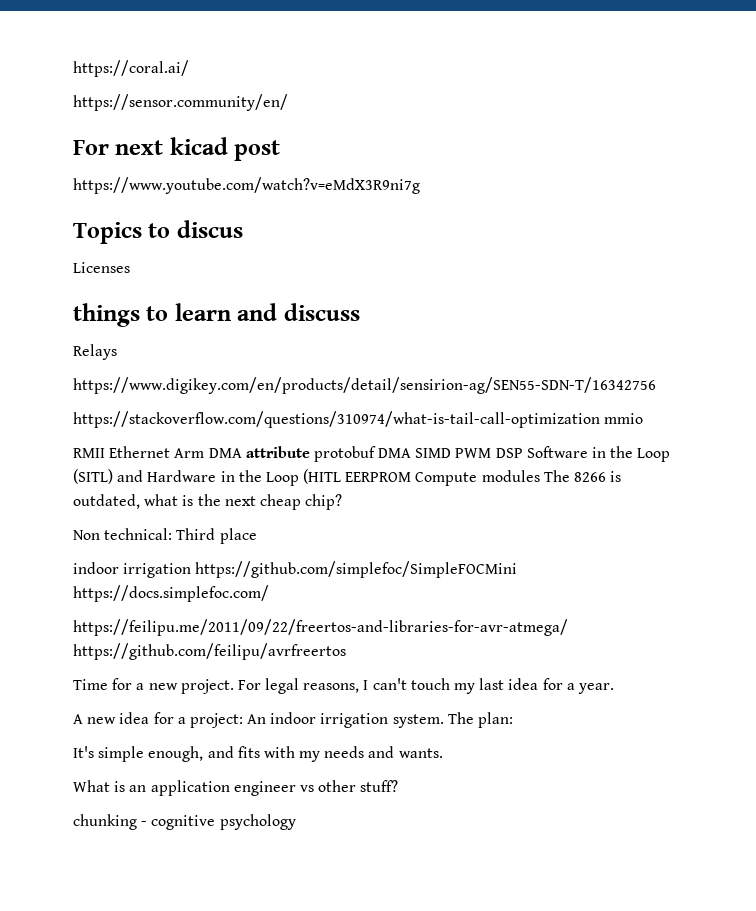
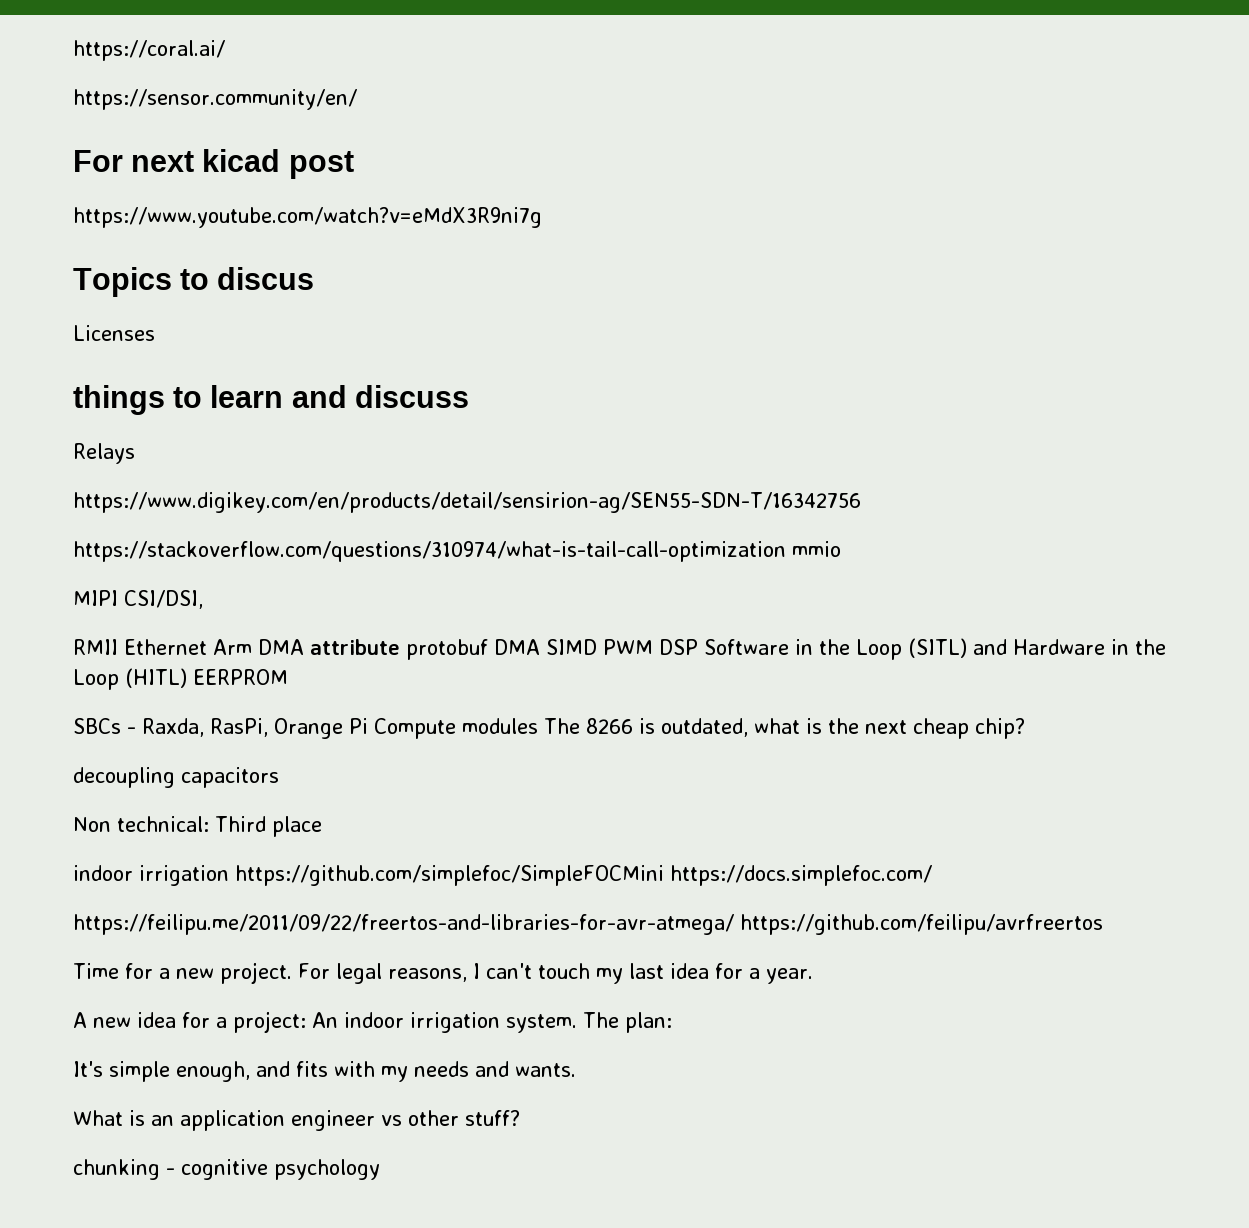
(644, 418) none -> [73,590,203,609] // MIPI CSI/DSI,
[303,469,342,484] (HITL -> [125,668,187,688] (HITL)
(412, 477) none -> [73,718,368,739] // SBCs - Raxda, RasPi, Orange Pi
(343, 502) none -> [73,767,279,788] // decoupling capacitors

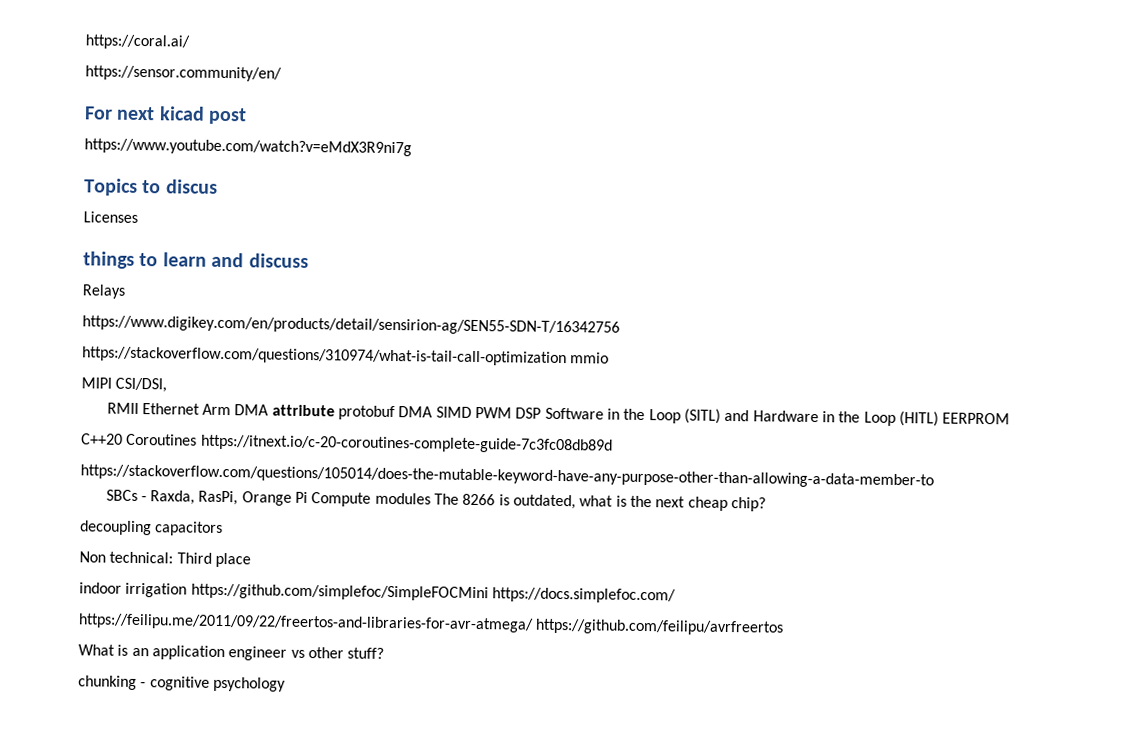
(288, 677) none -> [81,433,613,454] [80,464,934,489] // C++20 Coroutines https://itnext.io/c-20-coroutines-complete-guide-7c3fc08db89d // https://stackoverflow.com/questions/105014/does-the-mutable-keyword-have-any-purpose-other-than-allowing-a-data-member-to
[73,962,813,984] [73,1011,672,1033] [73,1061,576,1082] // Time for a new project. For legal reasons, I can't touch my last idea for a year. // A new idea for a project: An indoor irrigation system. The plan: // It's simple enough, and fits with my needs and wants. -> (785, 627) none

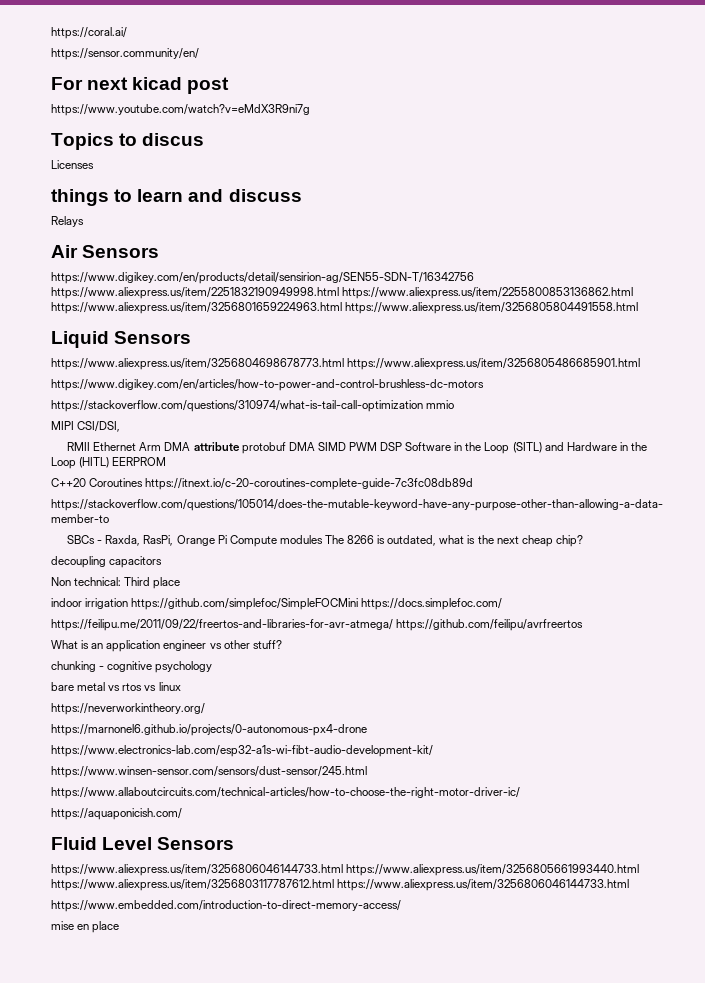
(125, 291) none -> [51,245,160,258] // Air Sensors
(620, 325) none -> [51,287,634,299] [51,302,639,314] [51,331,192,348] [51,358,641,370] [51,379,484,391] https://www.aliexpress.us/item/2251832190949998.html https://www.aliexpress.us/item/2255800853136862.html https://www.aliexpress.us/item/3256801659224963.html https://www.aliexpress.us/item/3256805804491558.html // Liquid Sensors // https://www.aliexpress.us/item/3256804698678773.html https://www.aliexpress.us/item/3256805486685901.html // https://www.digikey.com/en/articles/how-to-power-and-control-brushless-dc-motors
(286, 684) none -> [51,682,181,691] [51,703,205,715] [51,724,367,736] [51,745,433,757] [51,766,367,778] [51,787,520,799] [51,808,182,820] [51,837,235,850] [51,864,640,876] [51,879,630,891] [51,900,401,912] [51,921,120,933] // bare metal vs rtos vs linux // https://neverworkintheory.org/ // https://marnonel6.github.io/projects/0-autonomous-px4-drone // https://www.electronics-lab.com/esp32-a1s-wi-fibt-audio-development-kit/ // https://www.winsen-sensor.com/sensors/dust-sensor/245.html // https://www.allaboutcircuits.com/technical-articles/how-to-choose-the-right-motor-driver-ic/ // https://aquaponicish.com/ // Fluid Level Sensors // https://www.aliexpress.us/item/3256806046144733.html https://www.aliexpress.us/item/3256805661993440.html https://www.aliexpress.us/item/3256803117787612.html https://www.aliexpress.us/item/3256806046144733.html // https://www.embedded.com/introduction-to-direct-memory-access/ // mise en place

